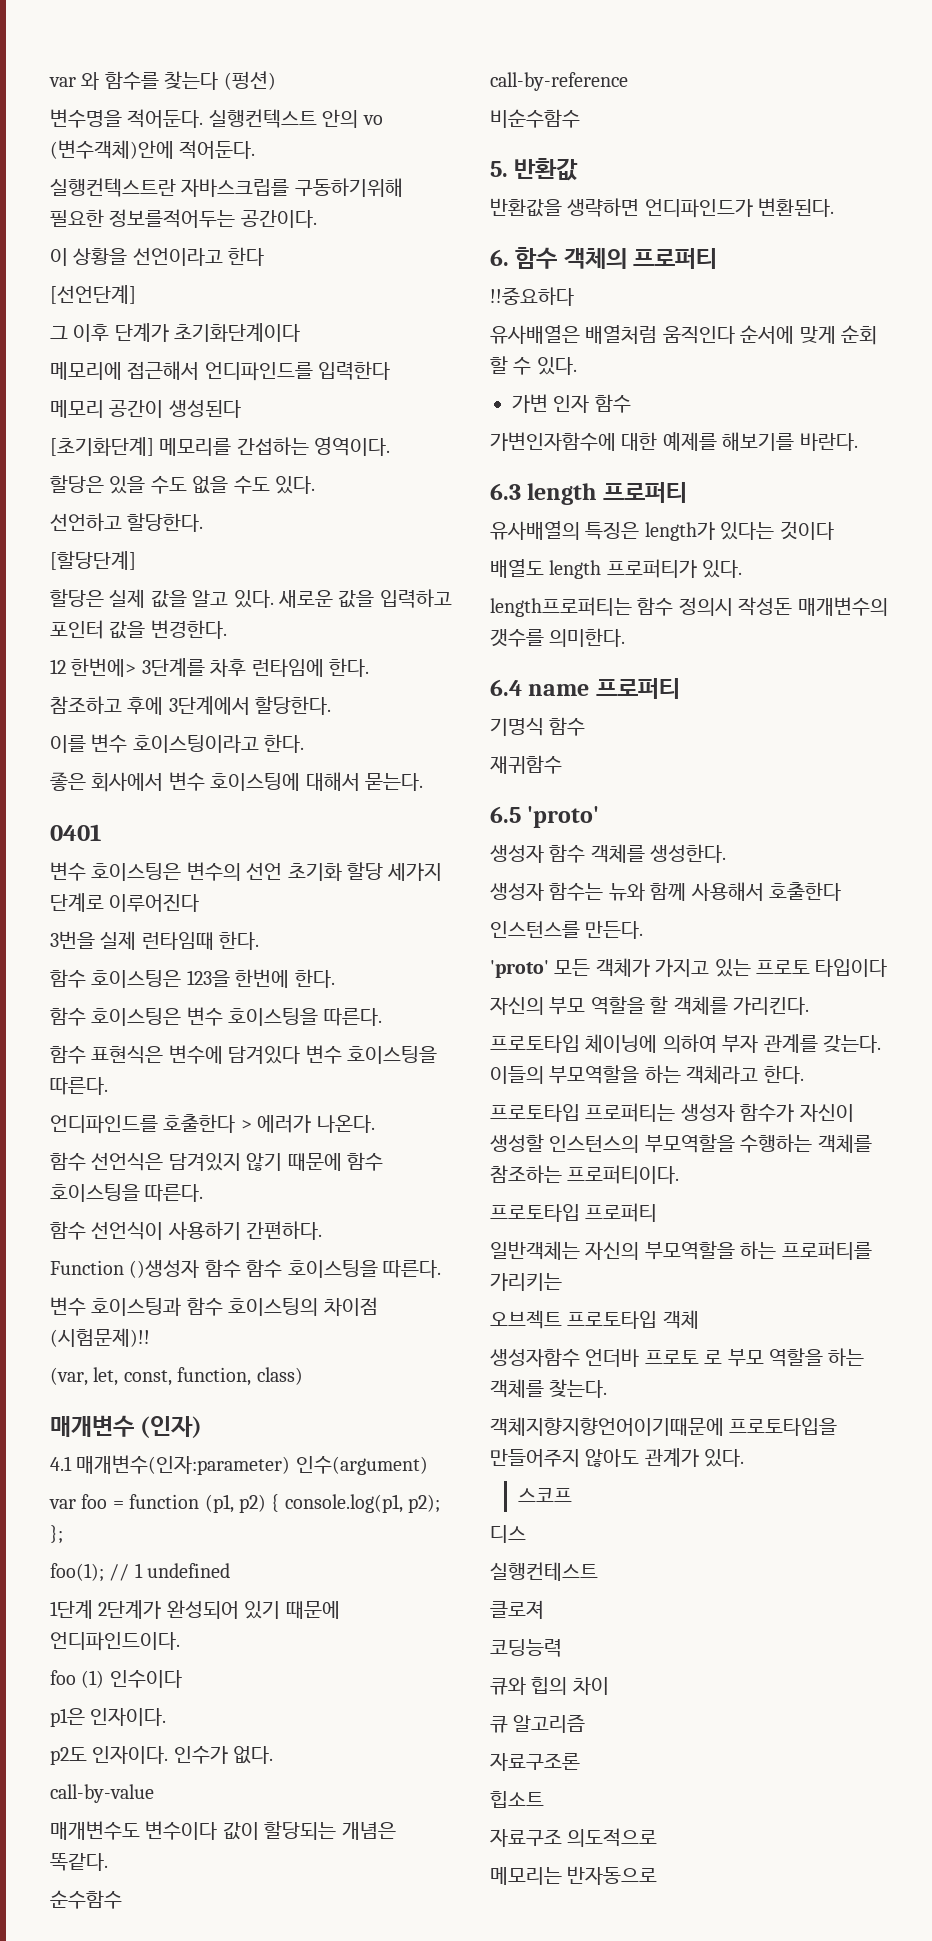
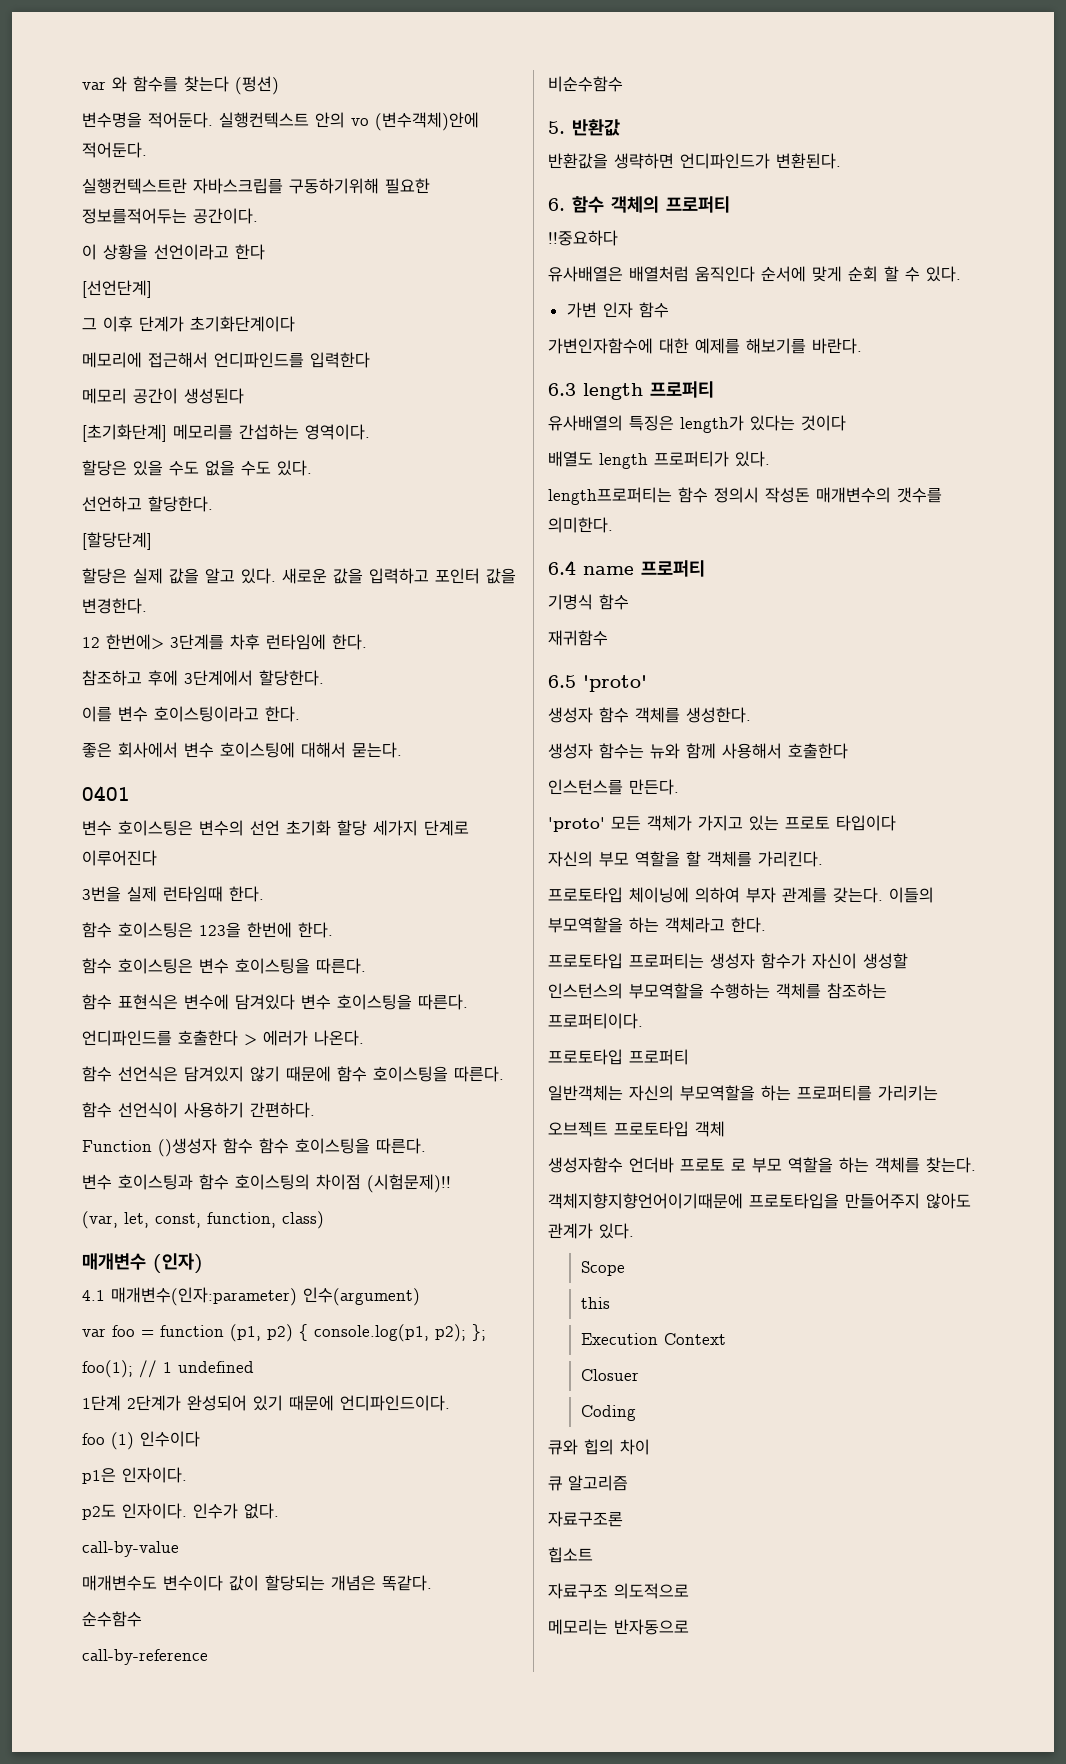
[517,1488,572,1502] [490,1525,526,1543] [490,1562,598,1581] [490,1600,544,1619] [490,1639,562,1657] 스코프 // 디스 // 실행컨테스트 // 클로져 // 코딩능력 -> [580,1261,625,1276] [580,1297,610,1309] [580,1333,726,1345] [580,1369,639,1381] [580,1405,636,1421] Scope // this // Execution Context // Closuer // Coding

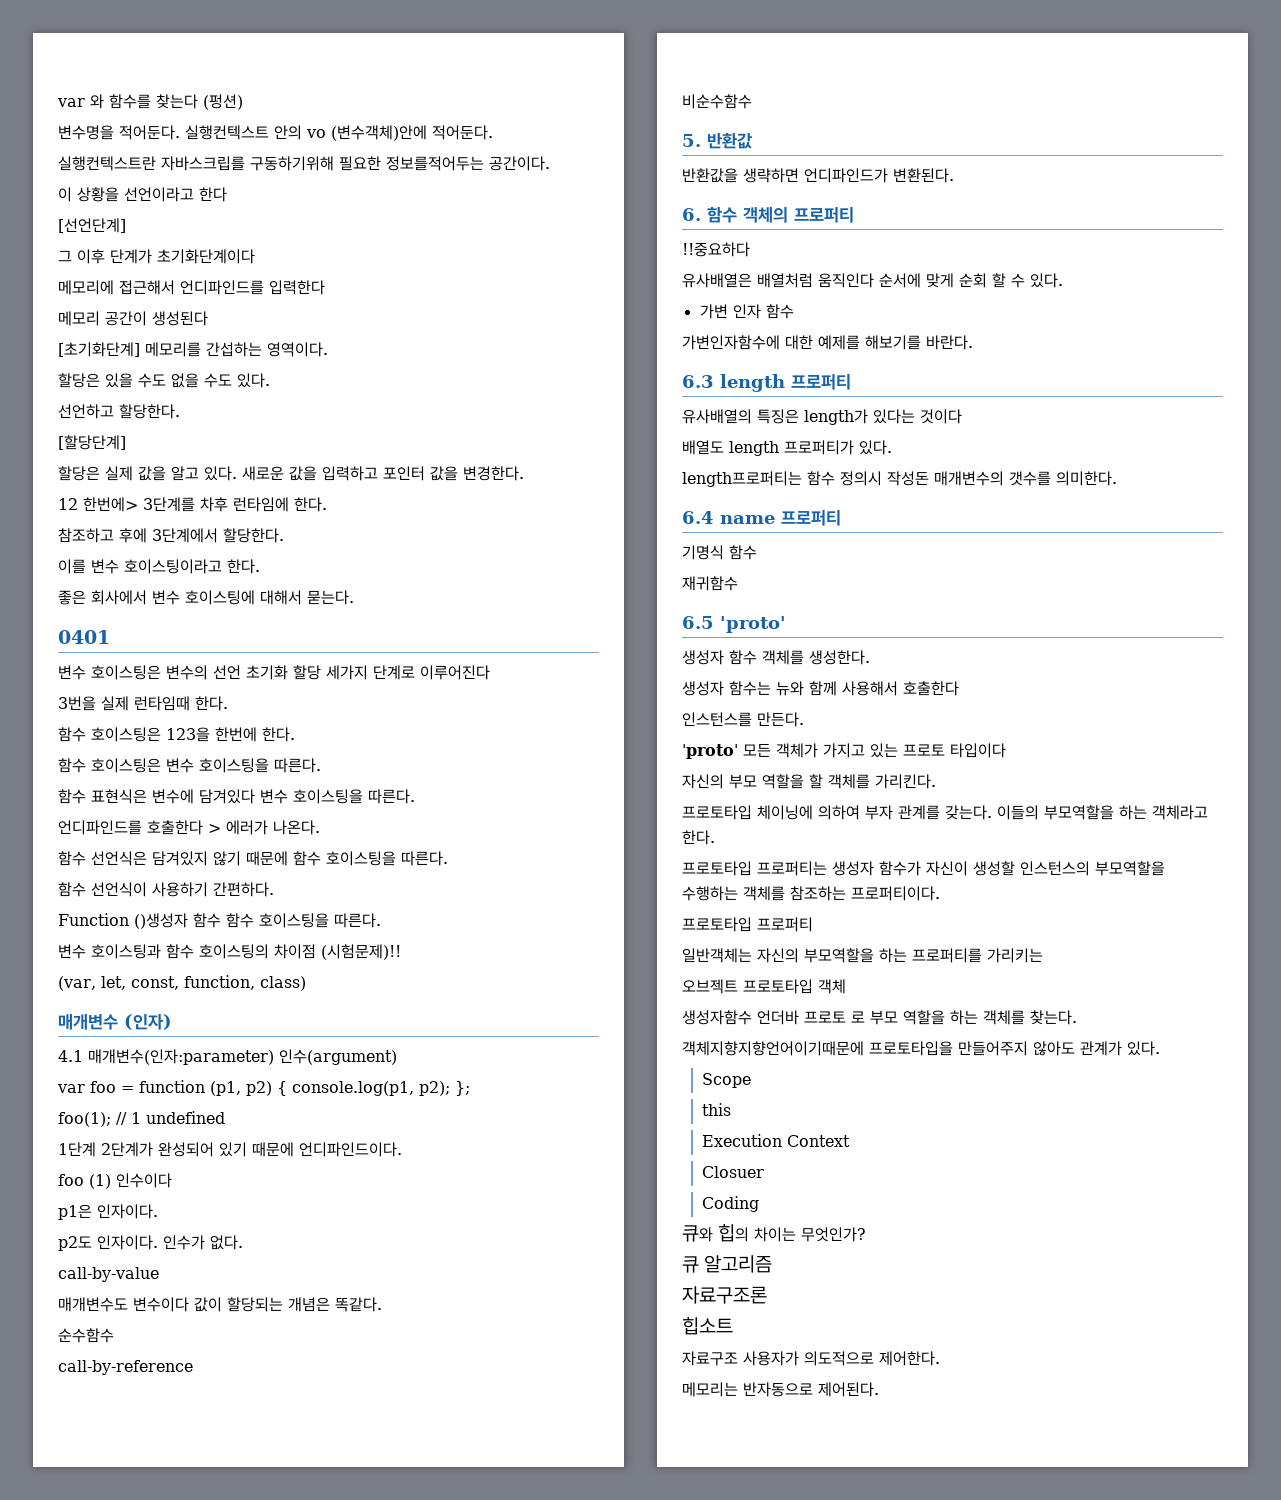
[620,1439,650,1455] 차이 -> [754,1227,866,1242] 차이는 무엇인가?
(608, 1591) none -> [743,1351,799,1366] 사용자가
(689, 1591) none -> [879,1351,940,1366] 제어한다.
(689, 1627) none -> [818,1382,879,1397] 제어된다.

